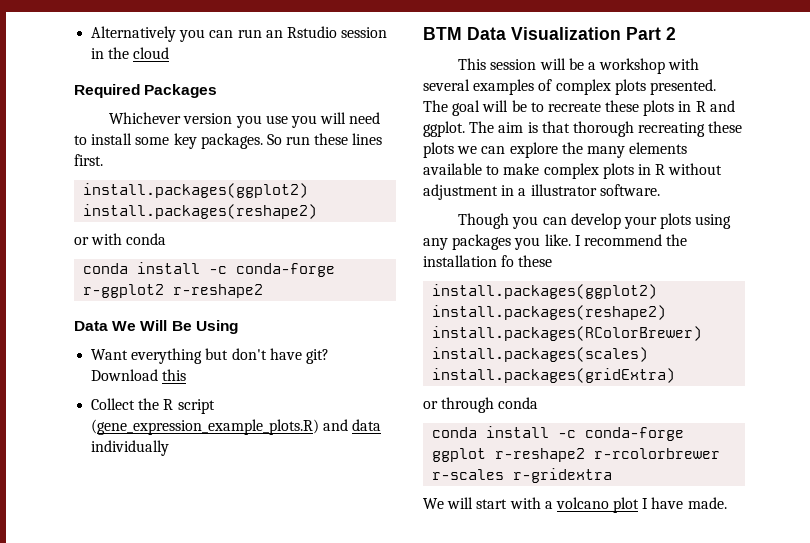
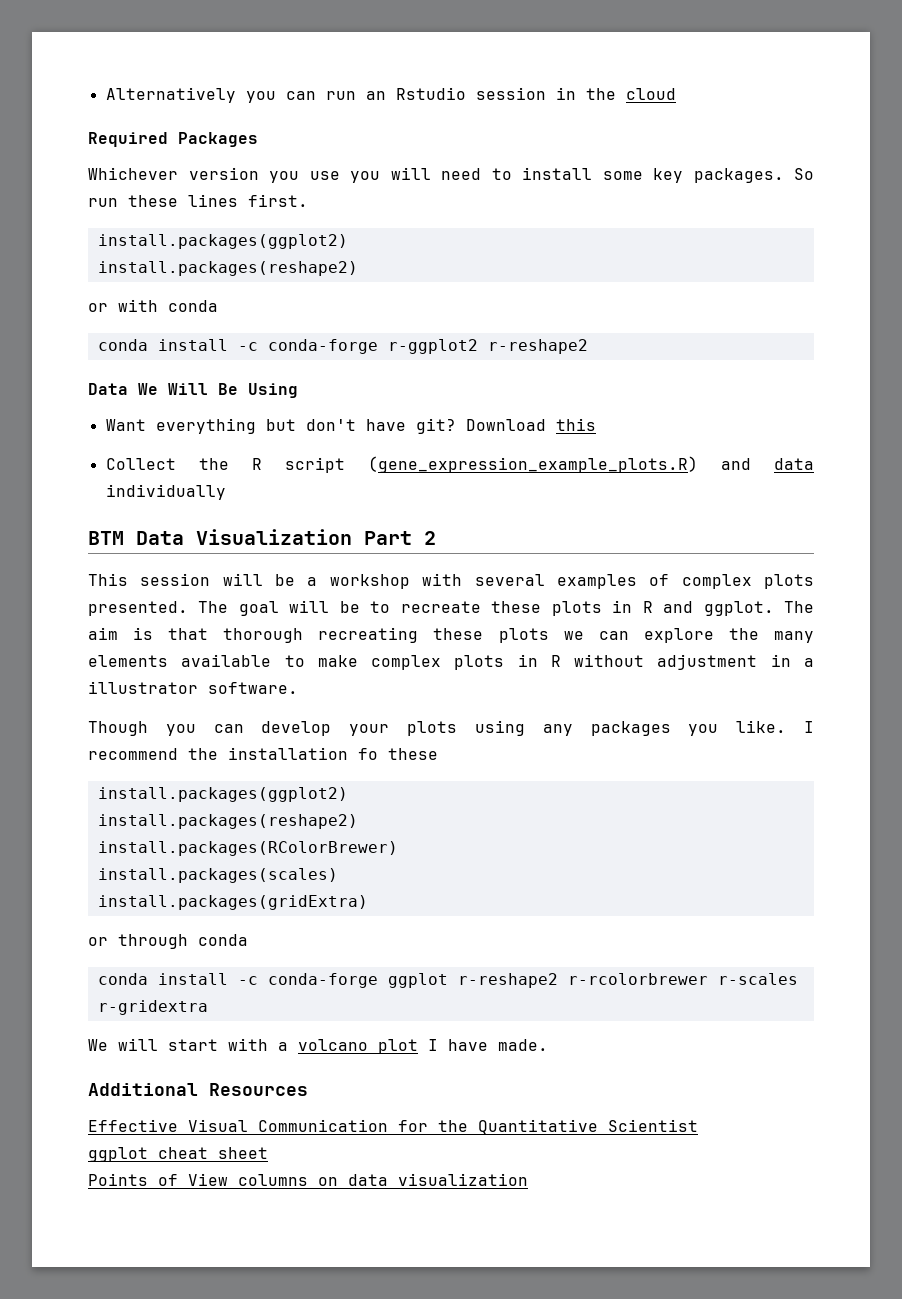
(727, 503) none -> [88,1083,308,1096] [88,1119,698,1135] [88,1147,268,1162] [88,1173,528,1186] // Additional Resources // Effective Visual Communication for the Quantitative Scientist // ggplot cheat sheet // Points of View columns on data visualization

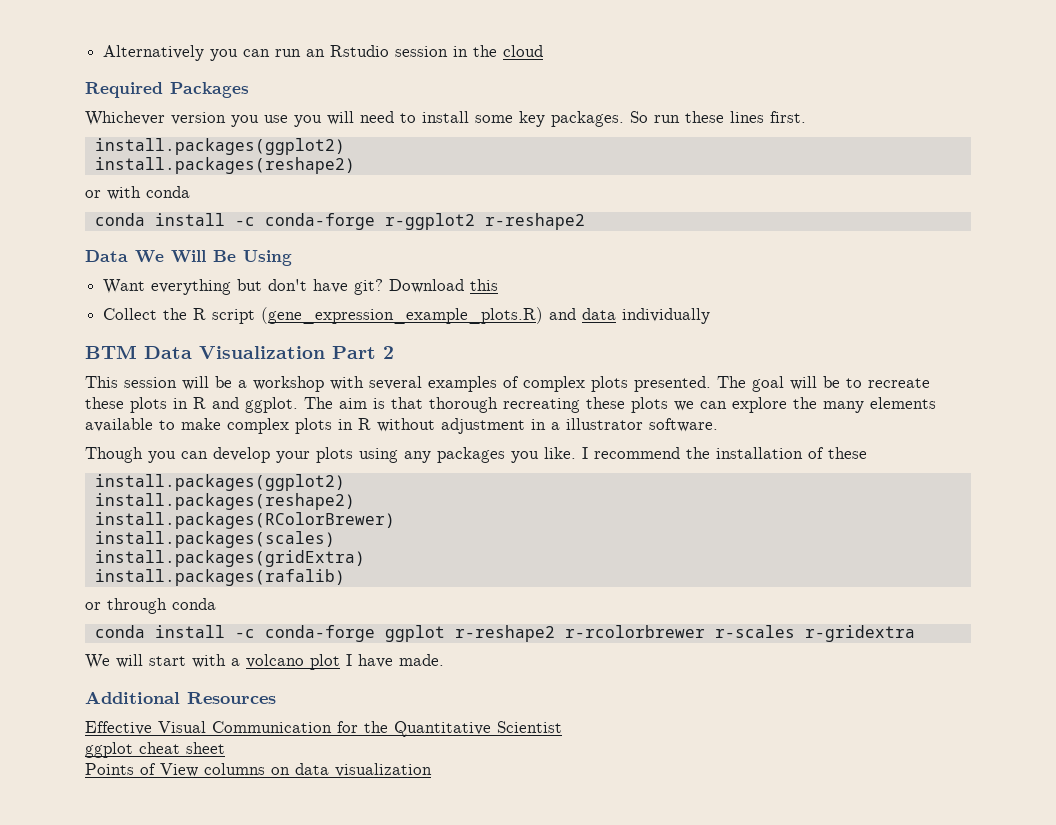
[358,748,378,760] fo -> [808,447,824,459] of
(368, 902) none -> [94,569,345,586] // install.packages(rafalib)

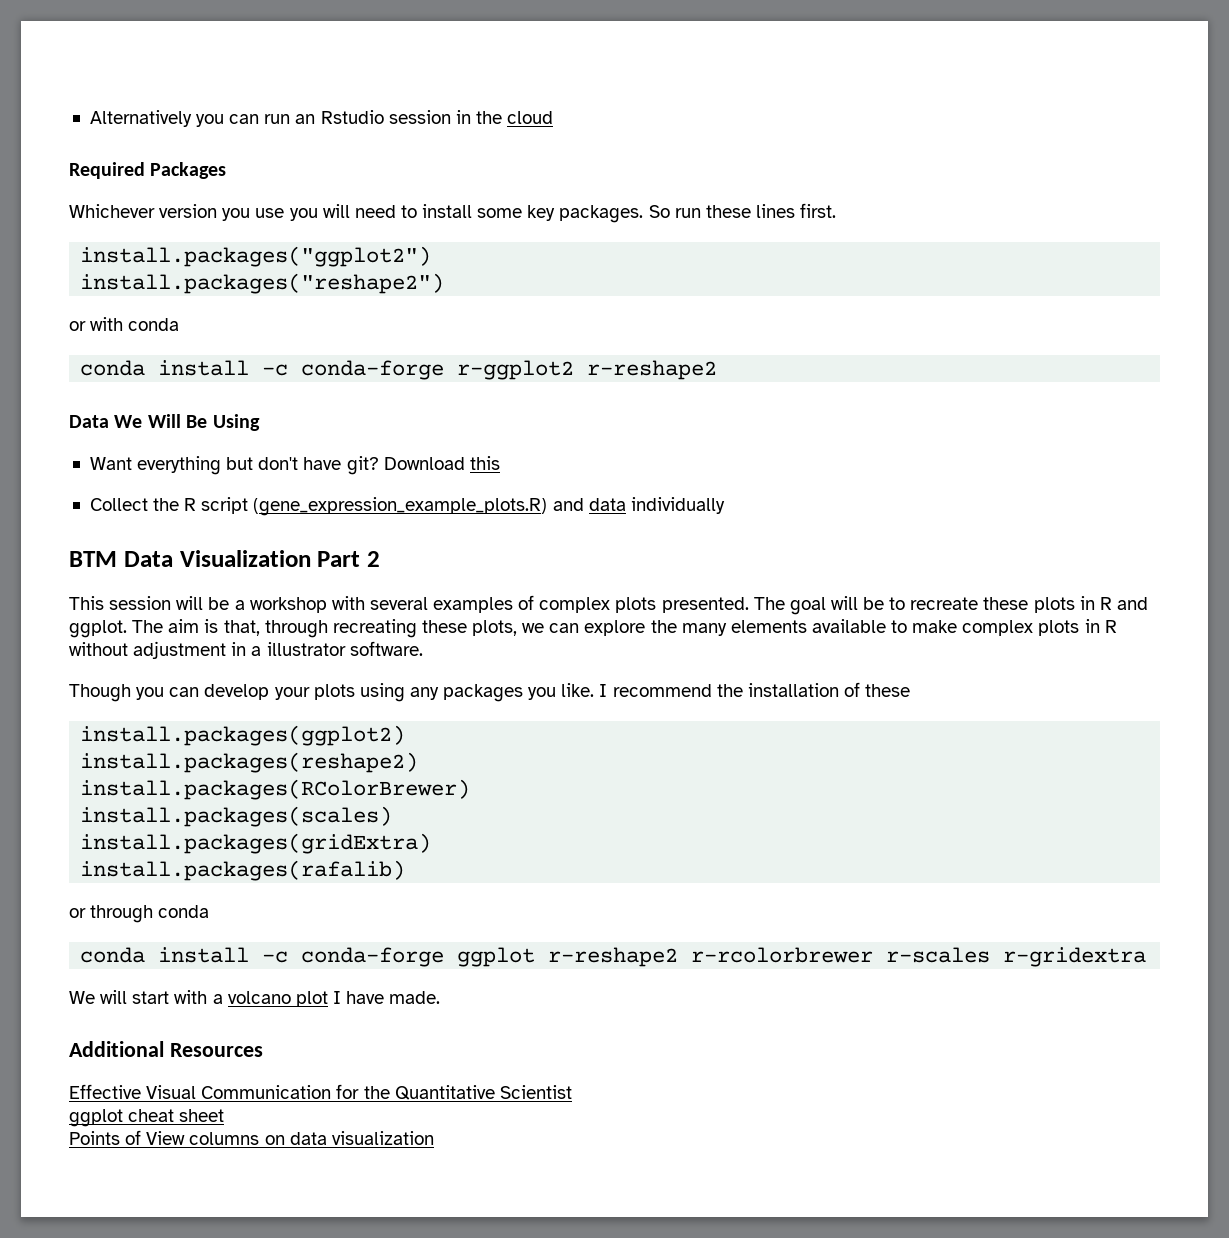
[94,138,345,155] [94,157,355,174] install.packages(ggplot2) // install.packages(reshape2) -> [80,246,432,267] [80,273,445,294] install.packages("ggplot2") // install.packages("reshape2")
[391,397,498,413] that thorough -> [223,620,328,638] that, through
[631,397,668,413] plots -> [472,620,518,636] plots,

